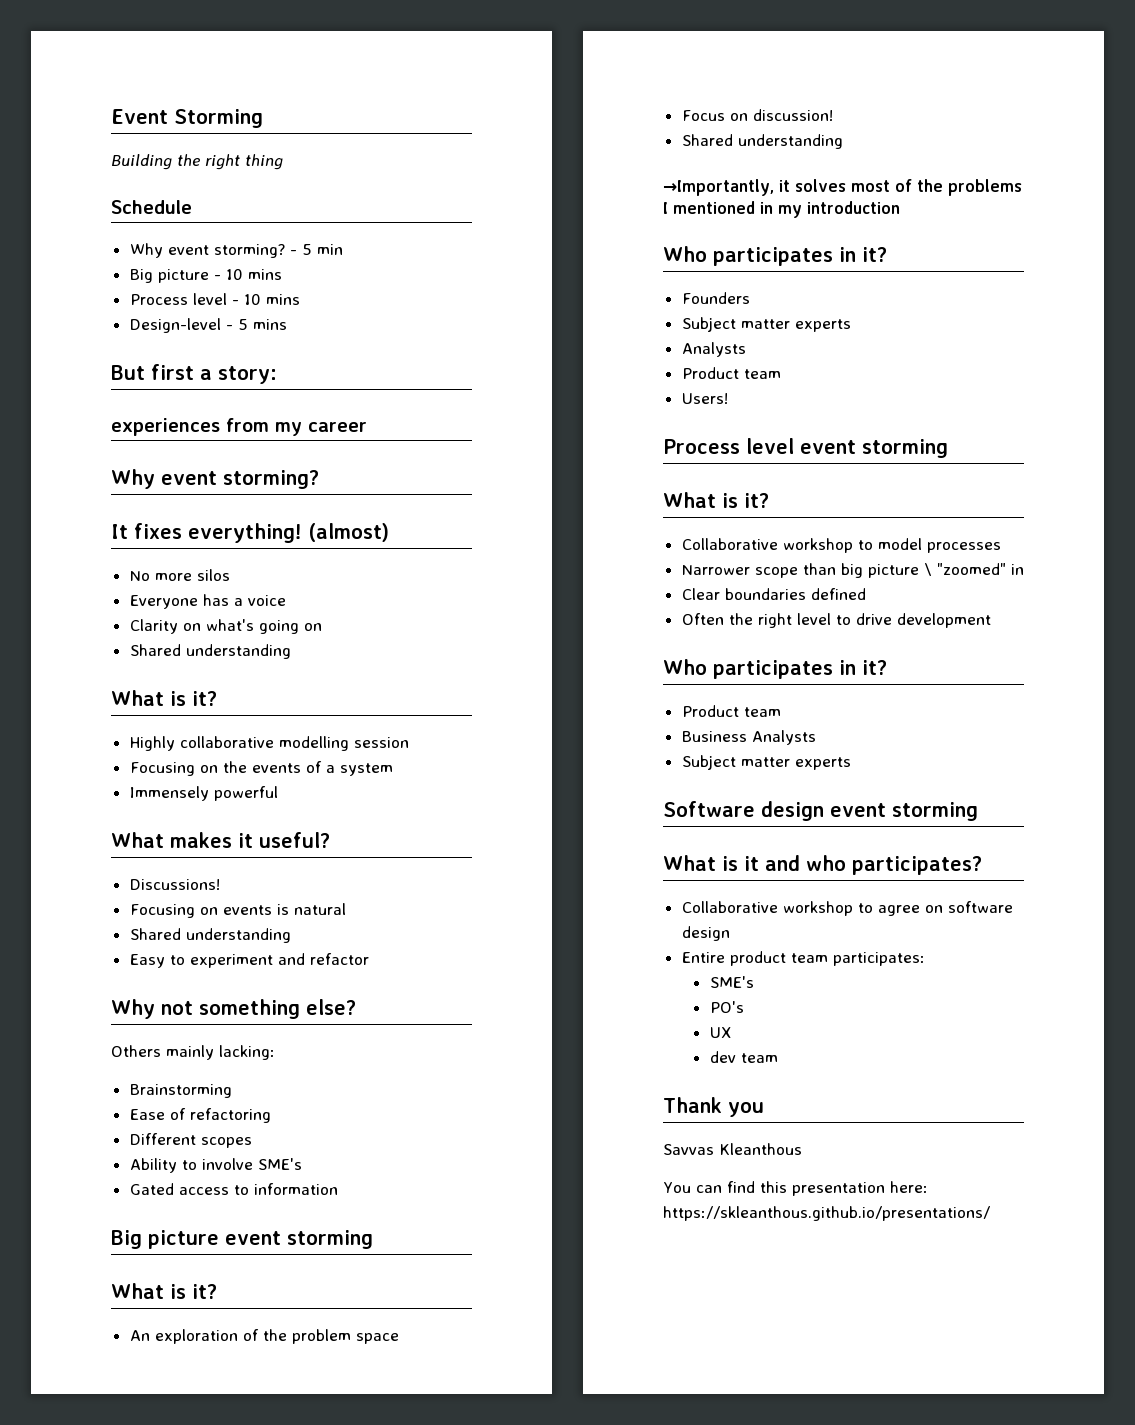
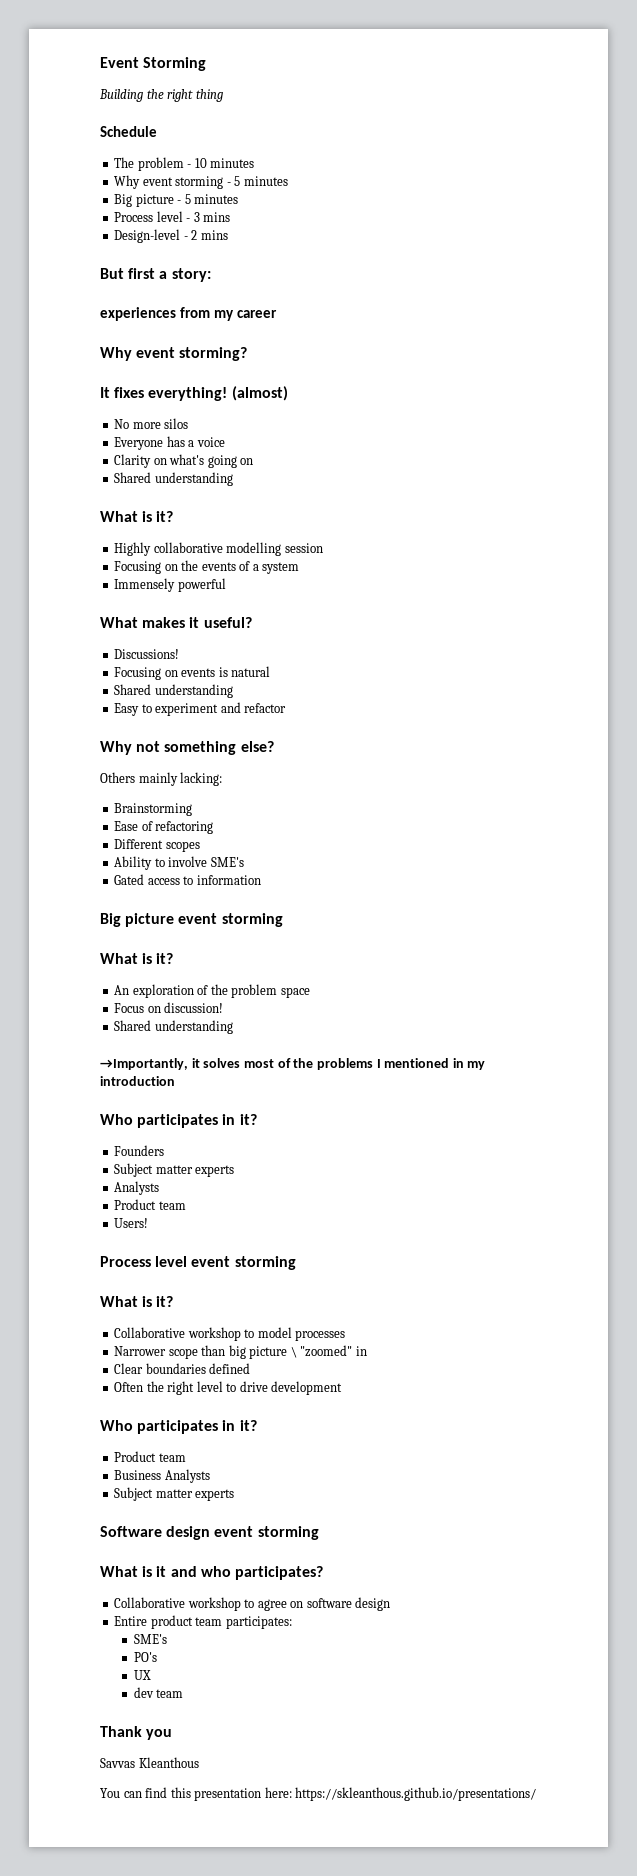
[129,243,343,258] // Why event storming? - 5 min -> [114,157,255,171] [114,175,288,189] // The problem - 10 minutes // Why event storming - 5 minutes
[225,269,282,280] 10 mins -> [184,194,239,204] 5 minutes
[243,294,261,305] 10 -> [193,212,200,222] 3
[237,319,248,330] 5 -> [191,230,198,240] 2

